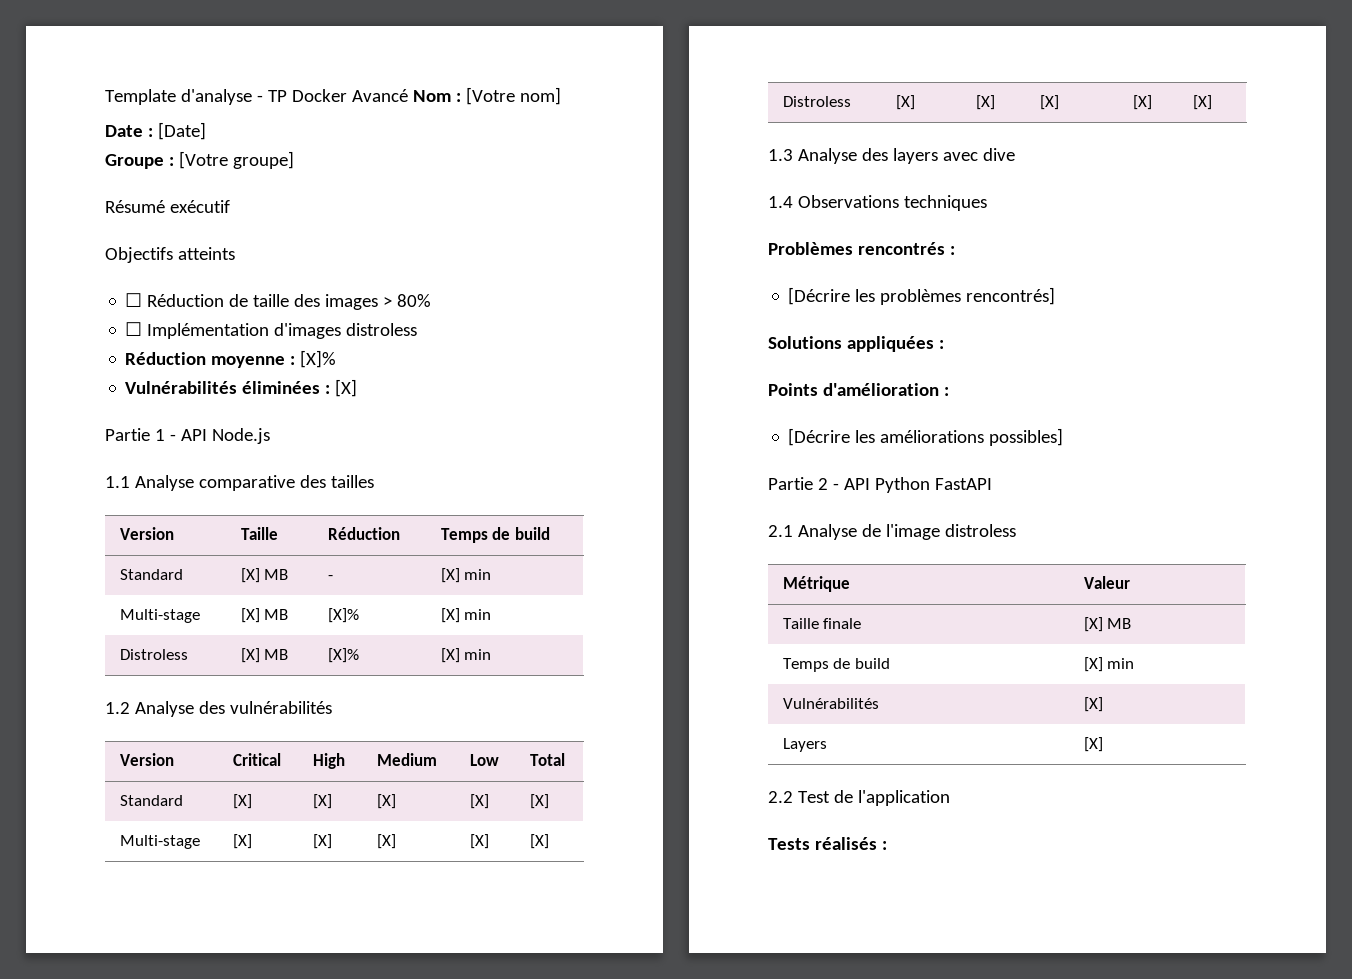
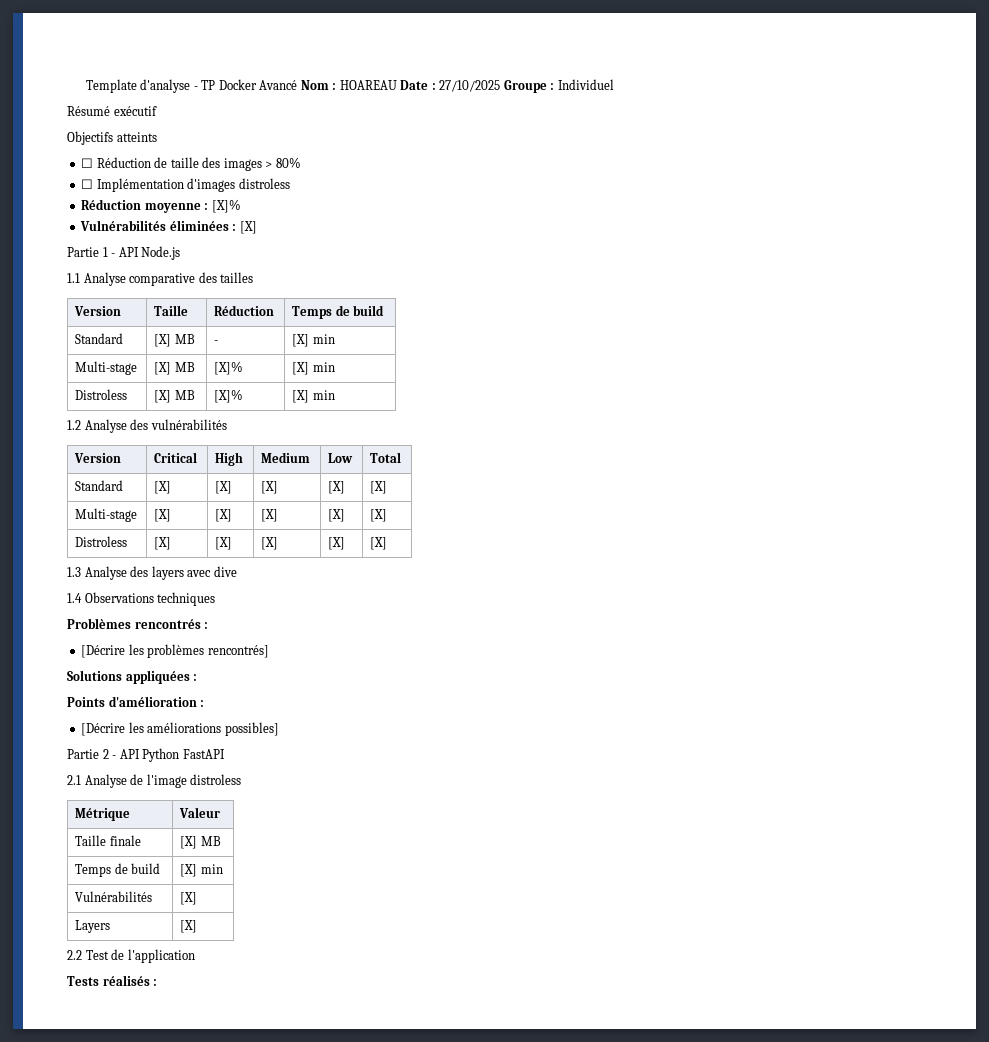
[465,87,561,105] [Votre nom] // -> [339,80,397,90] HOAREAU
[157,122,206,140] [Date] // -> [439,80,501,92] 27/10/2025
[178,151,294,169] [Votre groupe] -> [557,79,614,90] Individuel

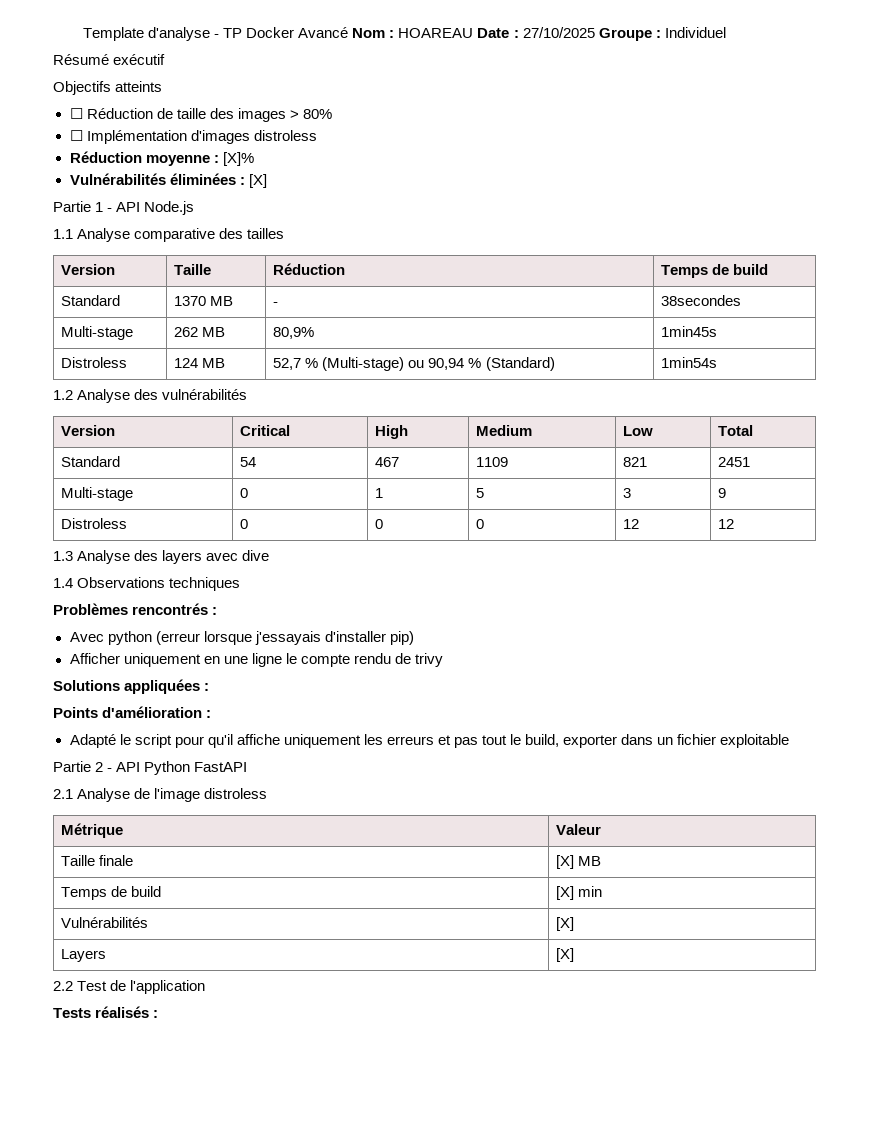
[154,334,172,347] [X] -> [174,296,207,306] 1370
[292,334,335,347] [75,361,138,375] [154,362,195,375] [214,361,244,375] [292,362,335,375] [75,389,128,400] [154,390,195,403] [214,389,244,403] [292,390,335,403] [X] min // Multi-stage | [X] MB | [X]% | [X] min // Distroless | [X] MB | [X]% | [X] min -> [661,295,742,306] [61,326,134,340] [174,327,226,337] [273,327,315,339] [661,326,718,337] [61,357,128,368] [174,358,226,368] [273,357,555,371] [661,357,718,368] 38secondes // Multi-stage | 262 MB | 80,9% | 1min45s // Distroless | 124 MB | 52,7 % (Multi-stage) ou 90,94 % (Standard) | 1min54s
[154,481,172,494] [215,481,233,494] [261,481,279,494] [328,481,346,494] [370,481,388,494] [75,508,138,522] [154,509,172,522] [215,509,233,522] [261,509,279,522] [328,509,346,522] [370,509,388,522] [75,536,128,547] [154,537,172,550] [215,537,233,550] [261,537,279,550] [328,537,346,550] [370,537,388,550] [X] | [X] | [X] | [X] | [X] // Multi-stage | [X] | [X] | [X] | [X] | [X] // Distroless | [X] | [X] | [X] | [X] | [X] -> [240,457,257,467] [375,457,400,467] [476,457,509,467] [623,457,648,467] [718,457,751,467] [61,487,134,501] [240,488,249,498] [375,488,384,498] [476,488,485,498] [623,488,632,498] [718,488,727,498] [61,518,128,529] [240,519,249,529] [375,519,384,529] [476,519,485,529] [623,519,640,529] [718,519,735,529] 54 | 467 | 1109 | 821 | 2451 // Multi-stage | 0 | 1 | 5 | 3 | 9 // Distroless | 0 | 0 | 0 | 12 | 12
[81,644,269,658] [Décrire les problèmes rencontrés] -> [69,631,414,645] [69,653,443,667] Avec python (erreur lorsque j'essayais d'installer pip) // Afficher uniquement en une ligne le compte rendu de trivy
[81,722,279,736] [Décrire les améliorations possibles] -> [69,734,790,748] Adapté le script pour qu'il affiche uniquement les erreurs et pas tout le build, exporter dans un fichier exploitable

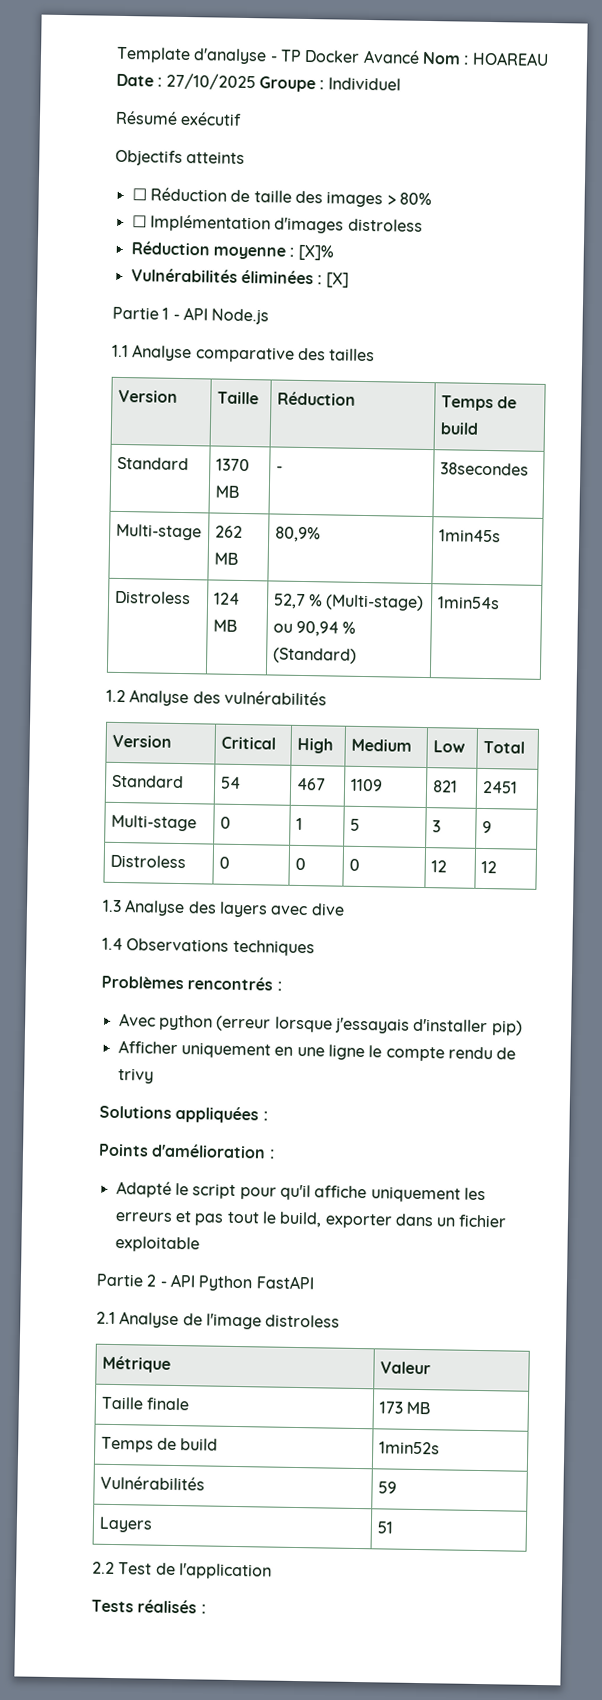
[556,855,575,869] [X] -> [378,1401,403,1414] 173
[556,886,603,900] [X] min -> [378,1441,440,1455] 1min52s
[556,917,575,931] [X] -> [377,1481,397,1494] 59
[556,948,575,962] [X] -> [376,1521,393,1534] 51

